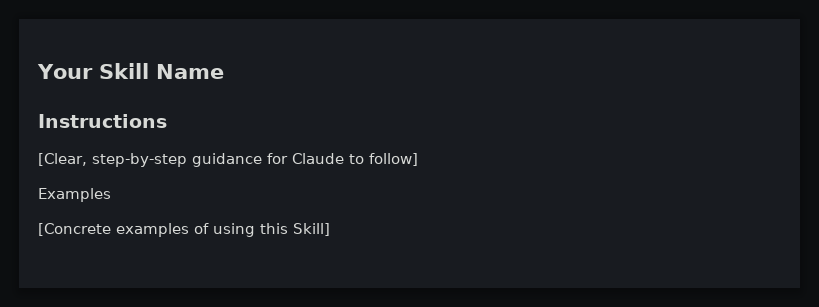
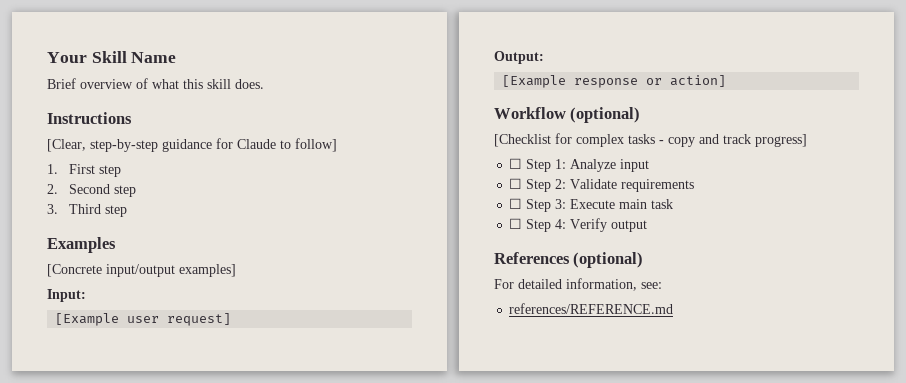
(224, 71) none -> [47,78,264,89] // Brief overview of what this skill does.
[38,188,111,202] [38,223,330,237] Examples // [Concrete examples of using this Skill] -> [47,164,121,177] [47,184,136,197] [47,204,127,217] [47,237,116,253] [47,264,236,277] [47,289,86,302] [55,313,232,326] [494,51,544,64] [502,75,727,88] [494,107,641,123] [494,133,807,147] [509,158,650,172] [509,178,695,192] [509,198,674,212] [509,218,648,232] [494,252,644,268] [494,278,662,291] [509,303,674,314] 1. First step // 2. Second step // 3. Third step // Examples // [Concrete input/output examples] // Input: // [Example user request] // Output: // [Example response or action] // Workflow (optional) // [Checklist for complex tasks - copy and track progress] // ☐ Step 1: Analyze input // ☐ Step 2: Validate requirements // ☐ Step 3: Execute main task // ☐ Step 4: Verify output // References (optional) // For detailed information, see: // references/REFERENCE.md

